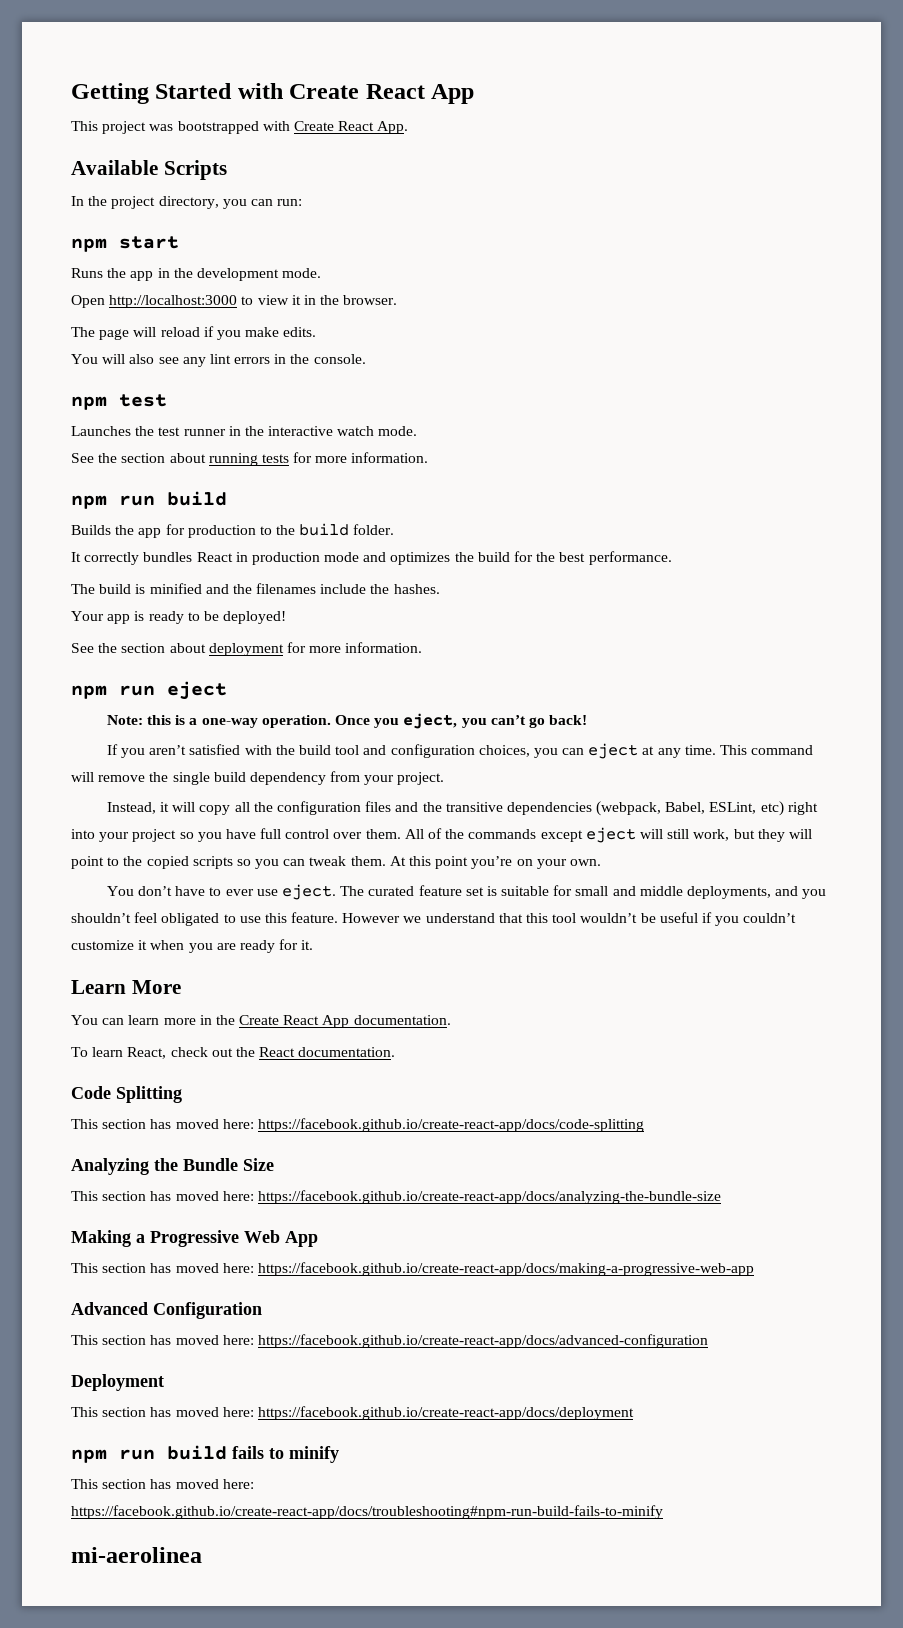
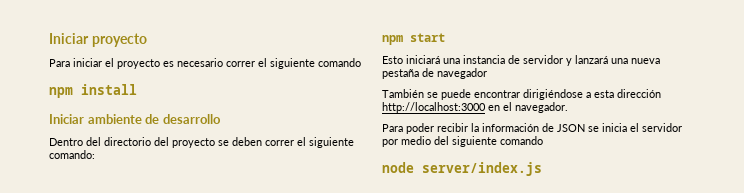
[71,83,475,104] [71,121,409,134] [71,160,227,180] [71,196,303,209] [71,236,179,252] [71,268,322,281] [71,295,398,308] [71,326,317,340] [71,354,366,367] [71,394,167,410] [71,426,418,436] [71,452,429,466] [71,491,227,509] [71,523,395,538] [71,551,672,565] [71,583,440,594] [71,611,287,624] [71,642,423,656] [71,681,227,700] [106,713,588,729] [106,743,814,759] [71,771,445,785] [106,801,818,816] [71,827,812,843] [71,856,601,869] [106,884,827,900] [71,912,797,926] [71,939,314,953] [71,980,181,994] [71,1015,451,1028] [71,1047,396,1059] [71,1086,182,1103] [71,1118,644,1132] [71,1158,274,1175] [71,1190,721,1204] [71,1230,318,1247] [71,1262,754,1276] [71,1302,262,1319] [71,1334,708,1348] [71,1374,164,1391] [71,1406,634,1420] [71,1445,339,1463] [71,1479,254,1489] [71,1505,663,1519] [71,1547,202,1563] Getting Started with Create React App // This project was bootstrapped with Create React App. // Available Scripts // In the project directory, you can run: // npm start // Runs the app in the development mode. // Open http://localhost:3000 to view it in the browser. // The page will reload if you make edits. // You will also see any lint errors in the console. // npm test // Launches the test runner in the interactive watch mode. // See the section about running tests for more information. // npm run build // Builds the app for production to the build folder. // It correctly bundles React in production mode and optimizes the build for the best performance. // The build is minified and the filenames include the hashes. // Your app is ready to be deployed! // See the section about deployment for more information. // npm run eject // Note: this is a one-way operation. Once you eject, you can’t go back! // If you aren’t satisfied with the build tool and configuration choices, you can eject at any time. This command will remove the single build dependency from your project. // Instead, it will copy all the configuration files and the transitive dependencies (webpack, Babel, ESLint, etc) right into your project so you have full control over them. All of the commands except eject will still work, but they will point to the copied scripts so you can tweak them. At this point you’re on your own. // You don’t have to ever use eject. The curated feature set is suitable for small and middle deployments, and you shouldn’t feel obligated to use this feature. However we understand that this tool wouldn’t be useful if you couldn’t customize it when you are ready for it. // Learn More // You can learn more in the Create React App documentation. // To learn React, check out the React documentation. // Code Splitting // This section has moved here: https://facebook.github.io/create-react-app/docs/code-splitting // Analyzing the Bundle Size // This section has moved here: https://facebook.github.io/create-react-app/docs/analyzing-the-bundle-size // Making a Progressive Web App // This section has moved here: https://facebook.github.io/create-react-app/docs/making-a-progressive-web-app // Advanced Configuration // This section has moved here: https://facebook.github.io/create-react-app/docs/advanced-configuration // Deployment // This section has moved here: https://facebook.github.io/create-react-app/docs/deployment // npm run build fails to minify // This section has moved here: https://facebook.github.io/create-react-app/docs/troubleshooting#npm-run-build-fails-to-minify // mi-aerolinea -> [49,33,147,47] [49,58,361,69] [49,84,137,98] [49,114,221,124] [49,137,354,148] [49,150,95,159] [382,33,445,45] [382,55,660,66] [382,68,487,79] [382,89,661,100] [382,102,568,113] [382,123,682,134] [382,136,543,147] [382,162,542,176] Iniciar proyecto // Para iniciar el proyecto es necesario correr el siguiente comando // npm install // Iniciar ambiente de desarrollo // Dentro del directorio del proyecto se deben correr el siguiente comando: // npm start // Esto iniciará una instancia de servidor y lanzará una nueva pestaña de navegador // También se puede encontrar dirigiéndose a esta dirección http://localhost:3000 en el navegador. // Para poder recibir la información de JSON se inicia el servidor por medio del siguiente comando // node server/index.js

